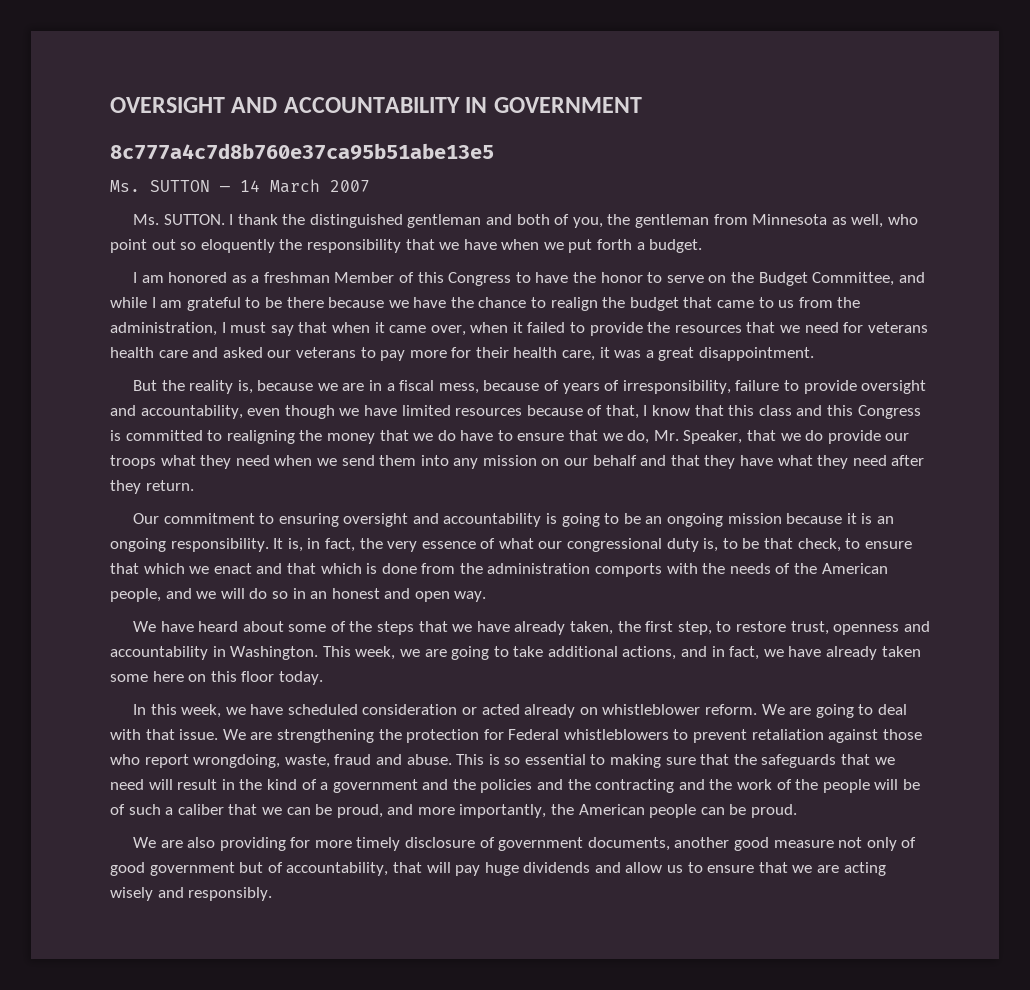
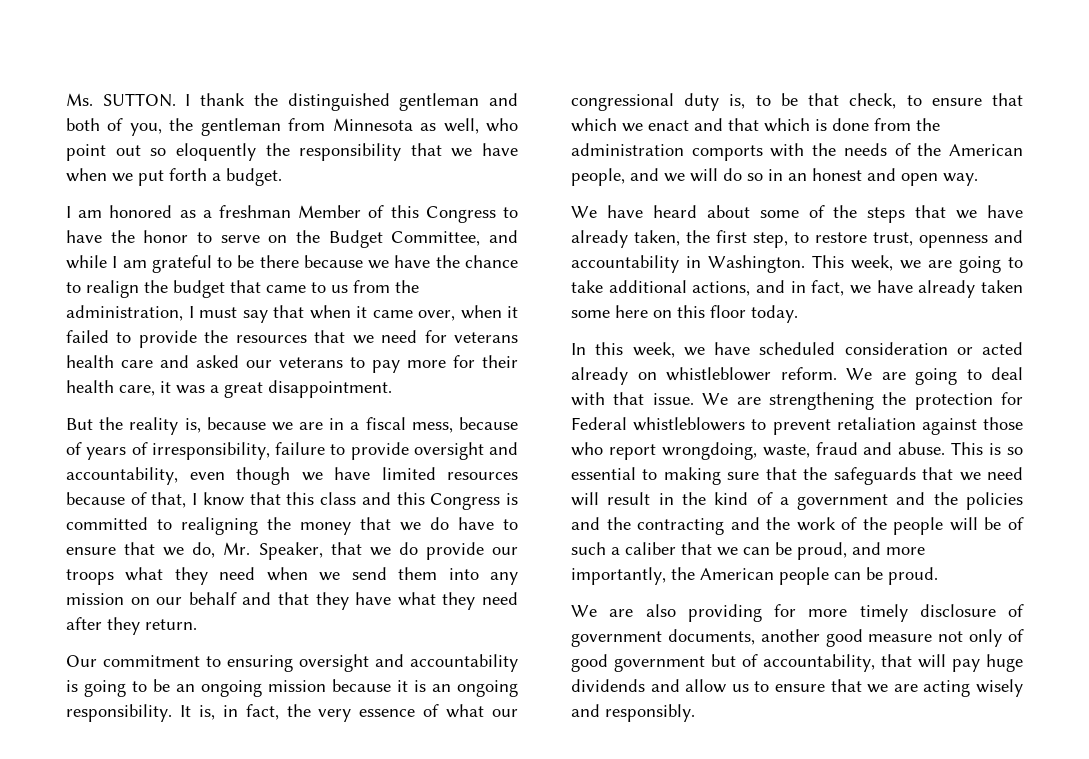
[110,97,642,113] [110,143,494,160] [110,179,370,193] OVERSIGHT AND ACCOUNTABILITY IN GOVERNMENT // 8c777a4c7d8b760e37ca95b51abe13e5 // Ms. SUTTON — 14 March 2007 // -> (66, 99) none

